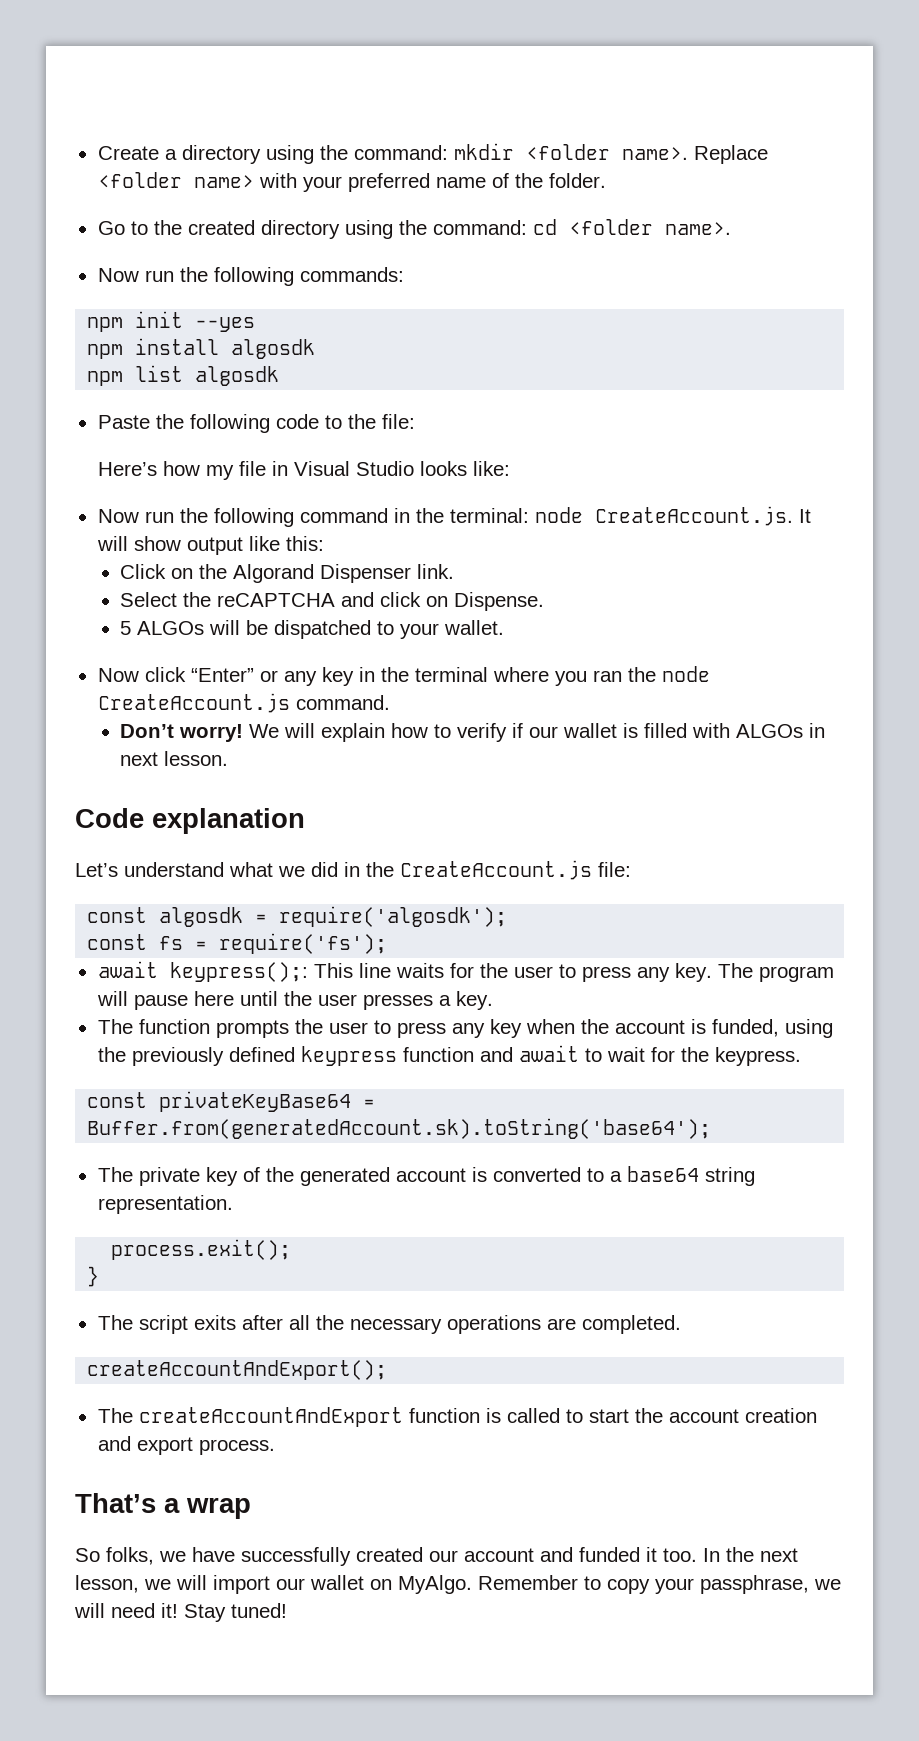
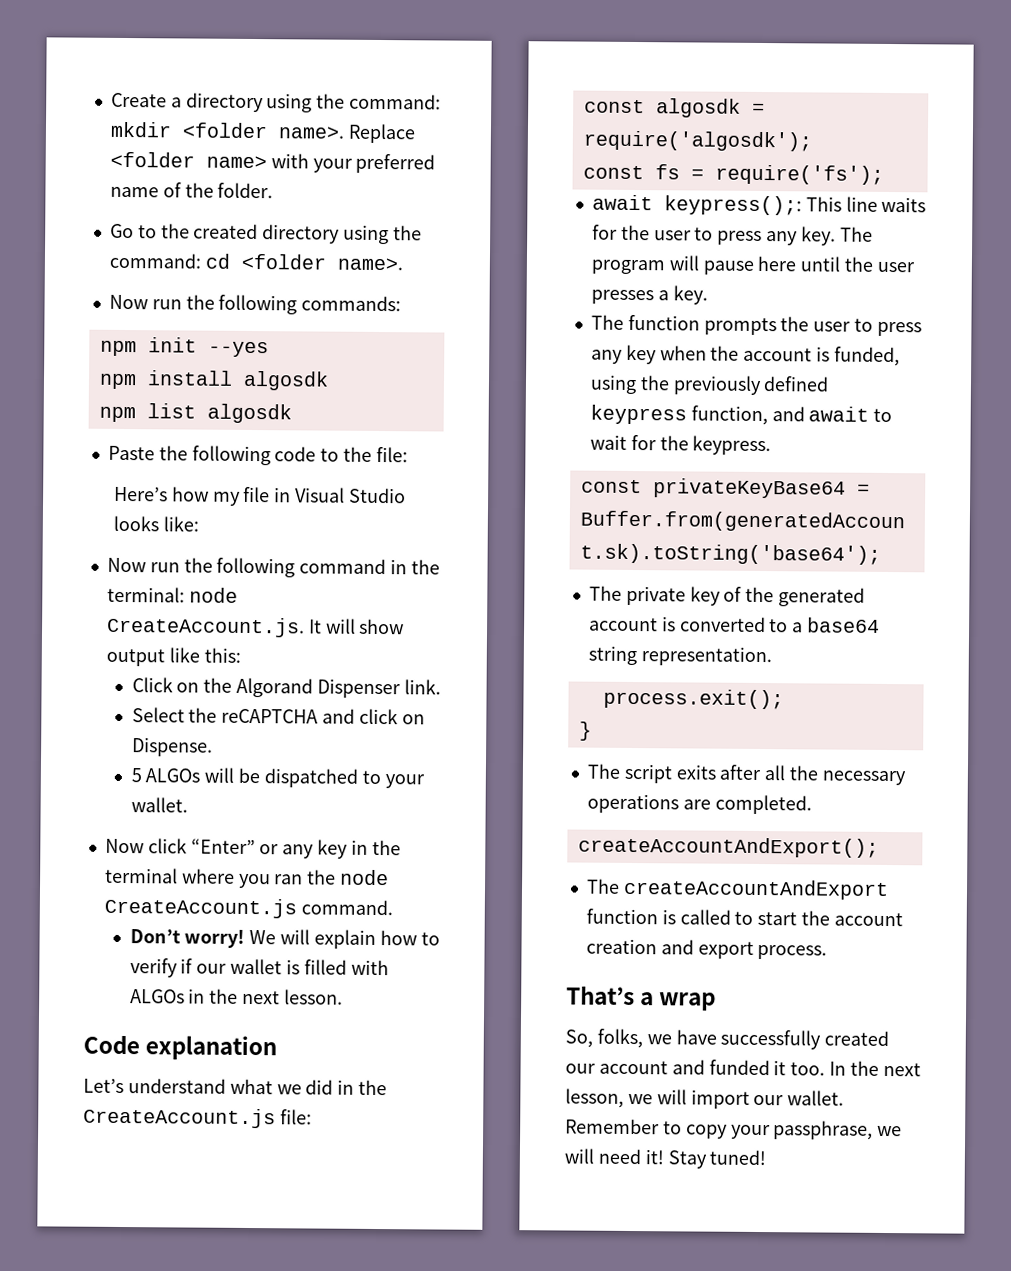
(826, 730) none -> [209,988,239,1004] the
[402,1047,474,1062] function -> [690,405,768,426] function,
[75,1548,100,1562] So -> [565,1029,593,1048] So,
[310,1575,472,1594] wallet on MyAlgo. -> [787,1090,845,1106] wallet.

